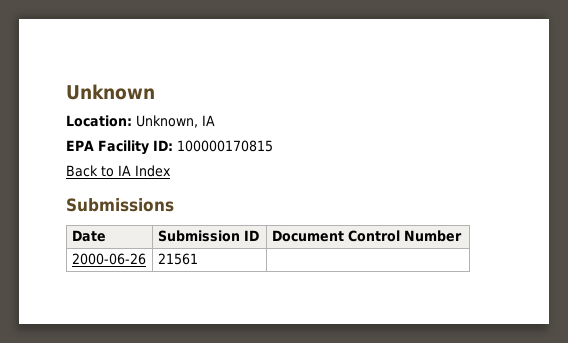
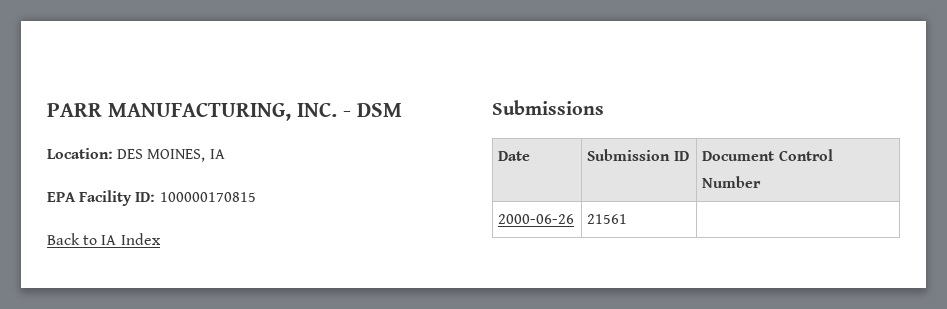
[66,84,155,100] Unknown -> [47,102,402,121] PARR MANUFACTURING, INC. - DSM
[136,115,198,128] Unknown, -> [117,149,206,162] DES MOINES,

